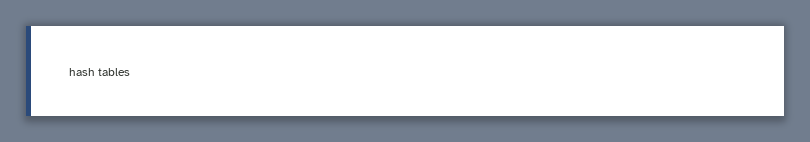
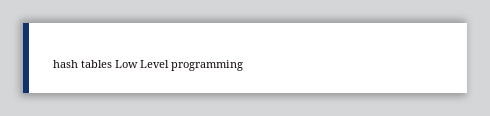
(131, 72) none -> [115,60,243,71] Low Level programming

